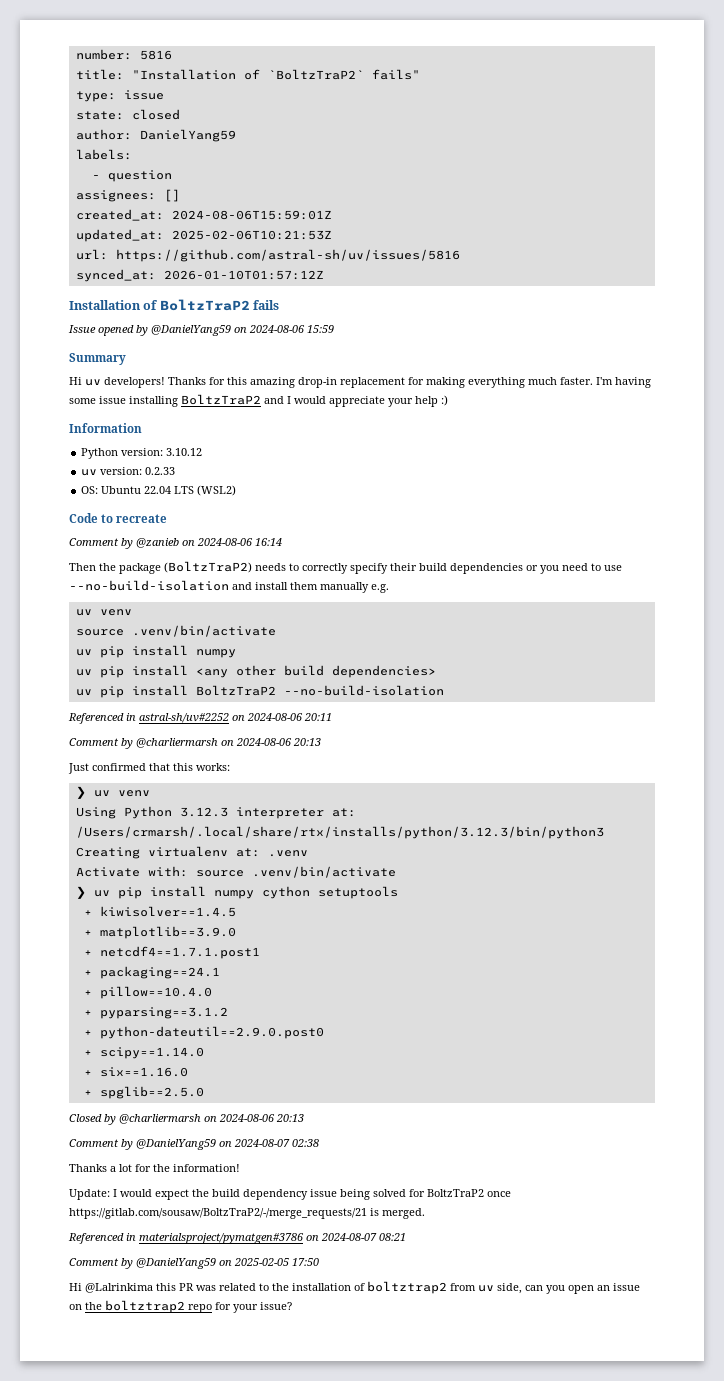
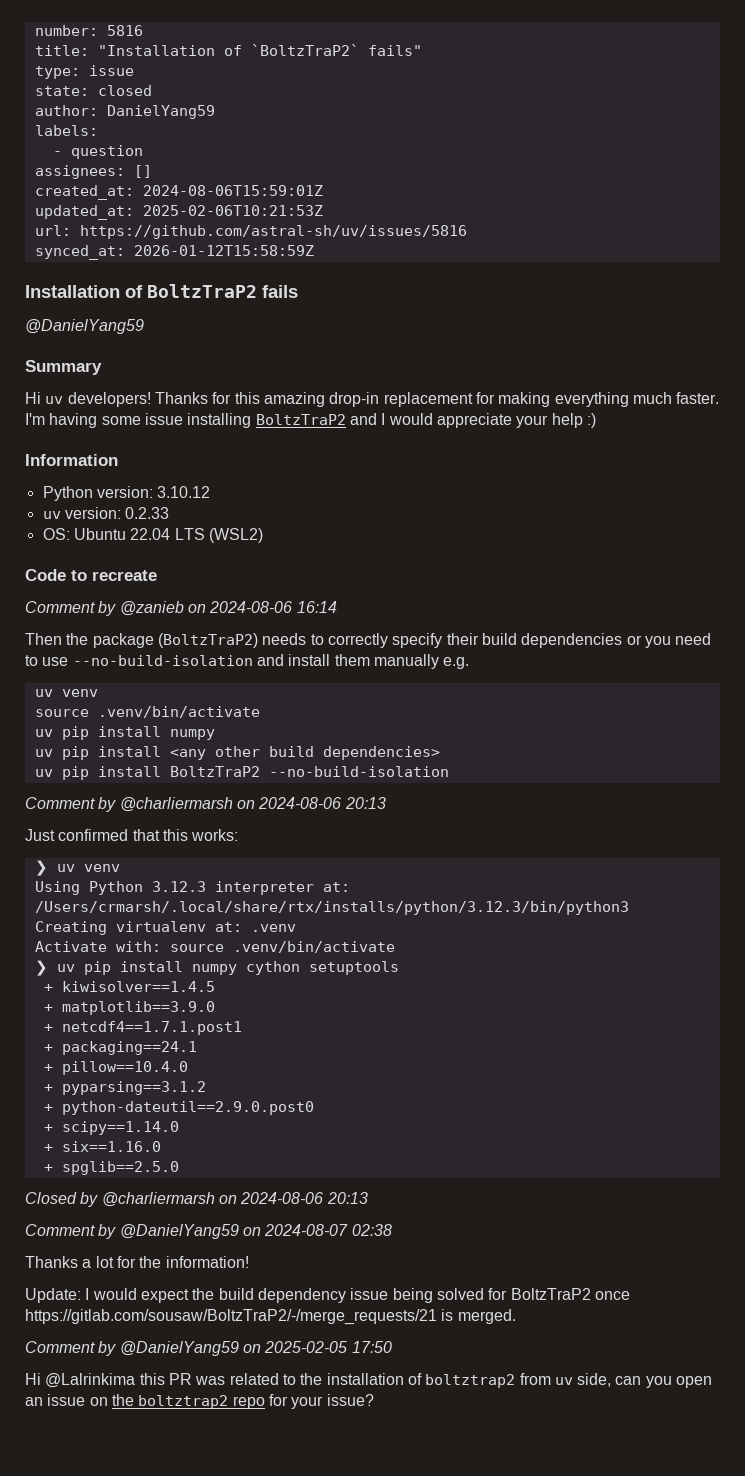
[163,270,324,280] 2026-01-10T01:57:12Z -> [133,245,314,256] 2026-01-12T15:58:59Z
[68,325,334,336] Issue opened by @DanielYang59 on 2024-08-06 15:59 -> [25,319,144,334] @DanielYang59
[68,713,332,724] // Referenced in astral-sh/uv#2252 on 2024-08-06 20:11 -> (449, 771) none
[68,1233,406,1244] // Referenced in materialsproject/pymatgen#3786 on 2024-08-07 08:21 -> (516, 1316) none

